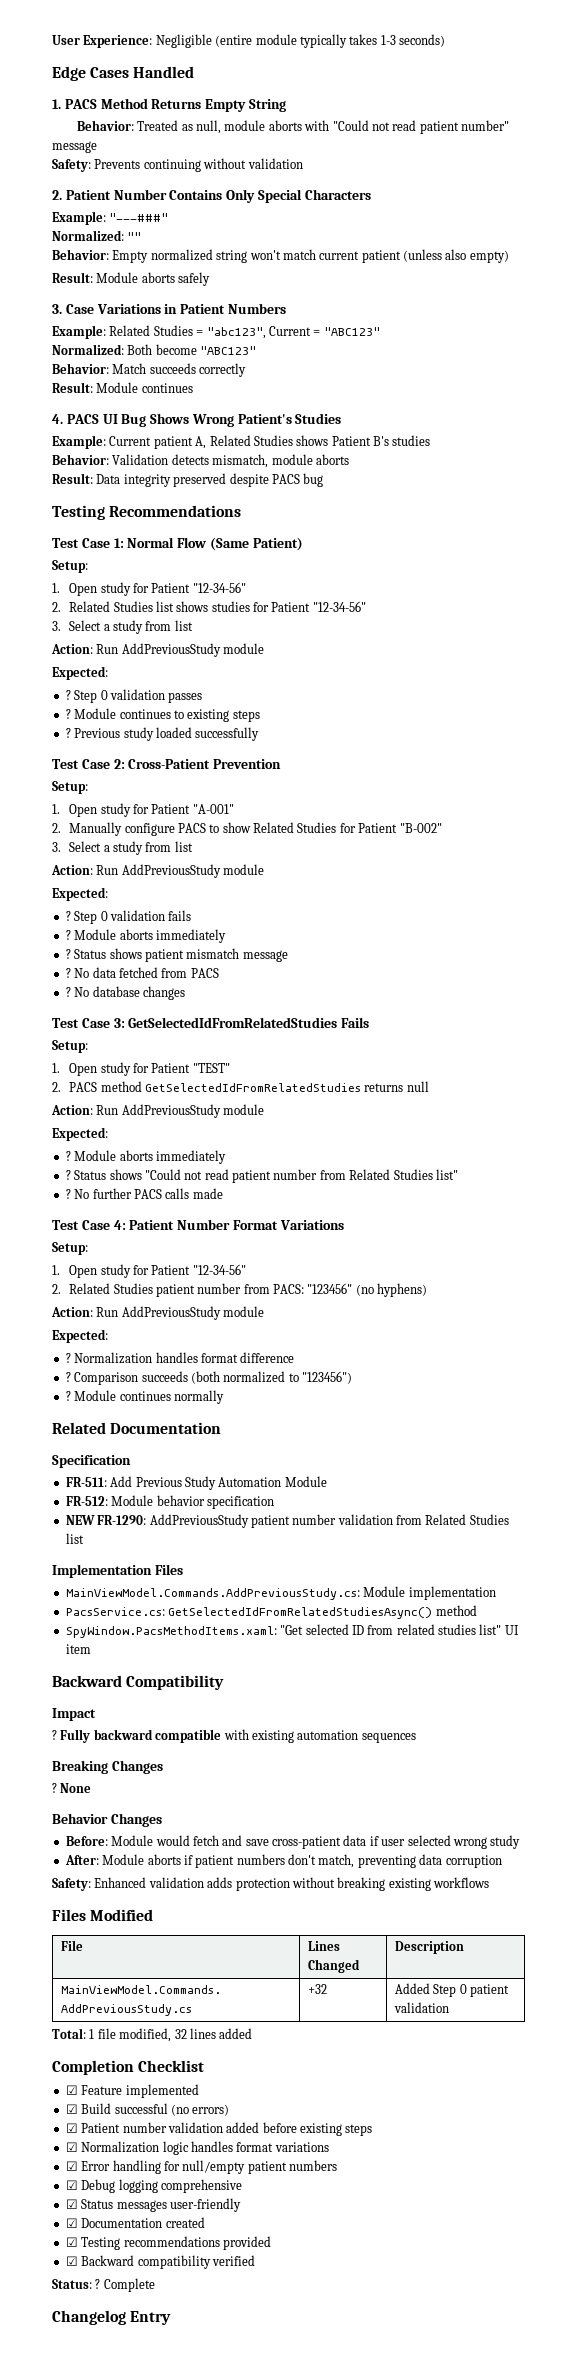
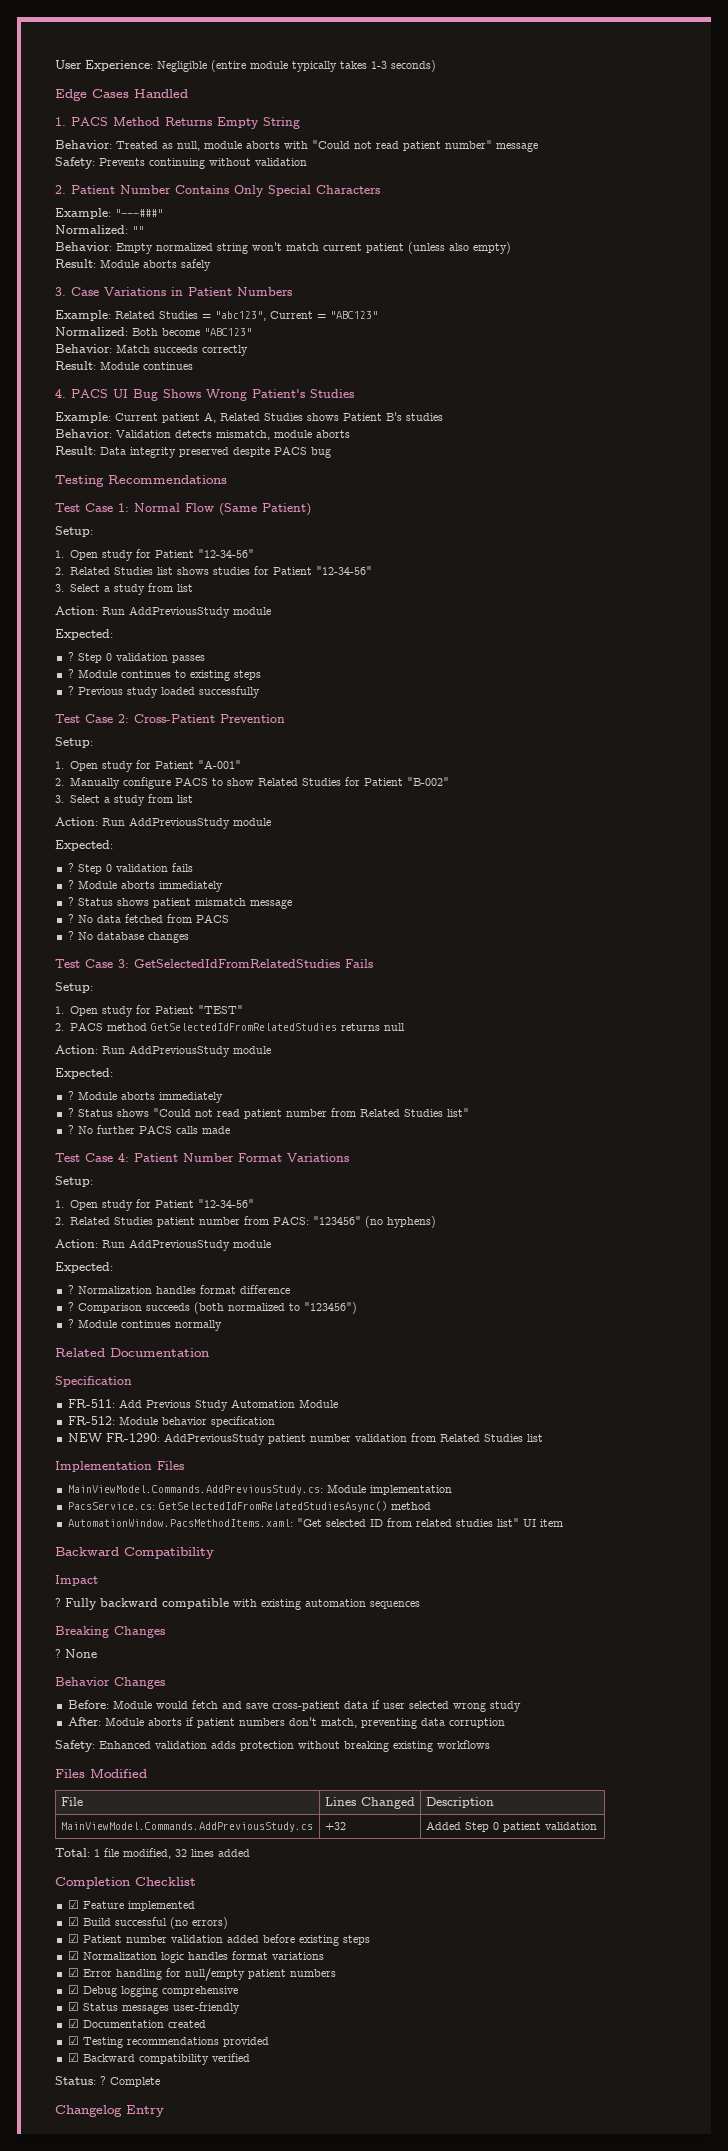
[65,1626,277,1638] SpyWindow.PacsMethodItems.xaml: -> [67,1519,293,1527] AutomationWindow.PacsMethodItems.xaml:

